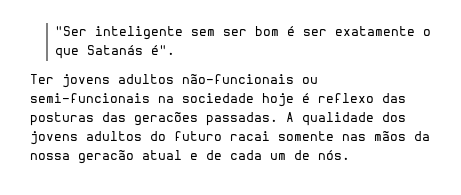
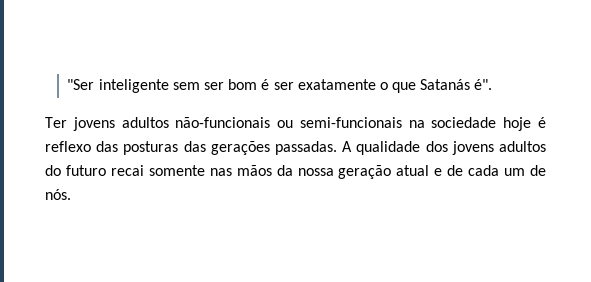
[134,112,198,126] geracões -> [210,141,270,155] gerações
[230,131,270,141] racai -> [110,165,144,176] recai
[78,150,134,164] geracão -> [338,165,392,179] geração

